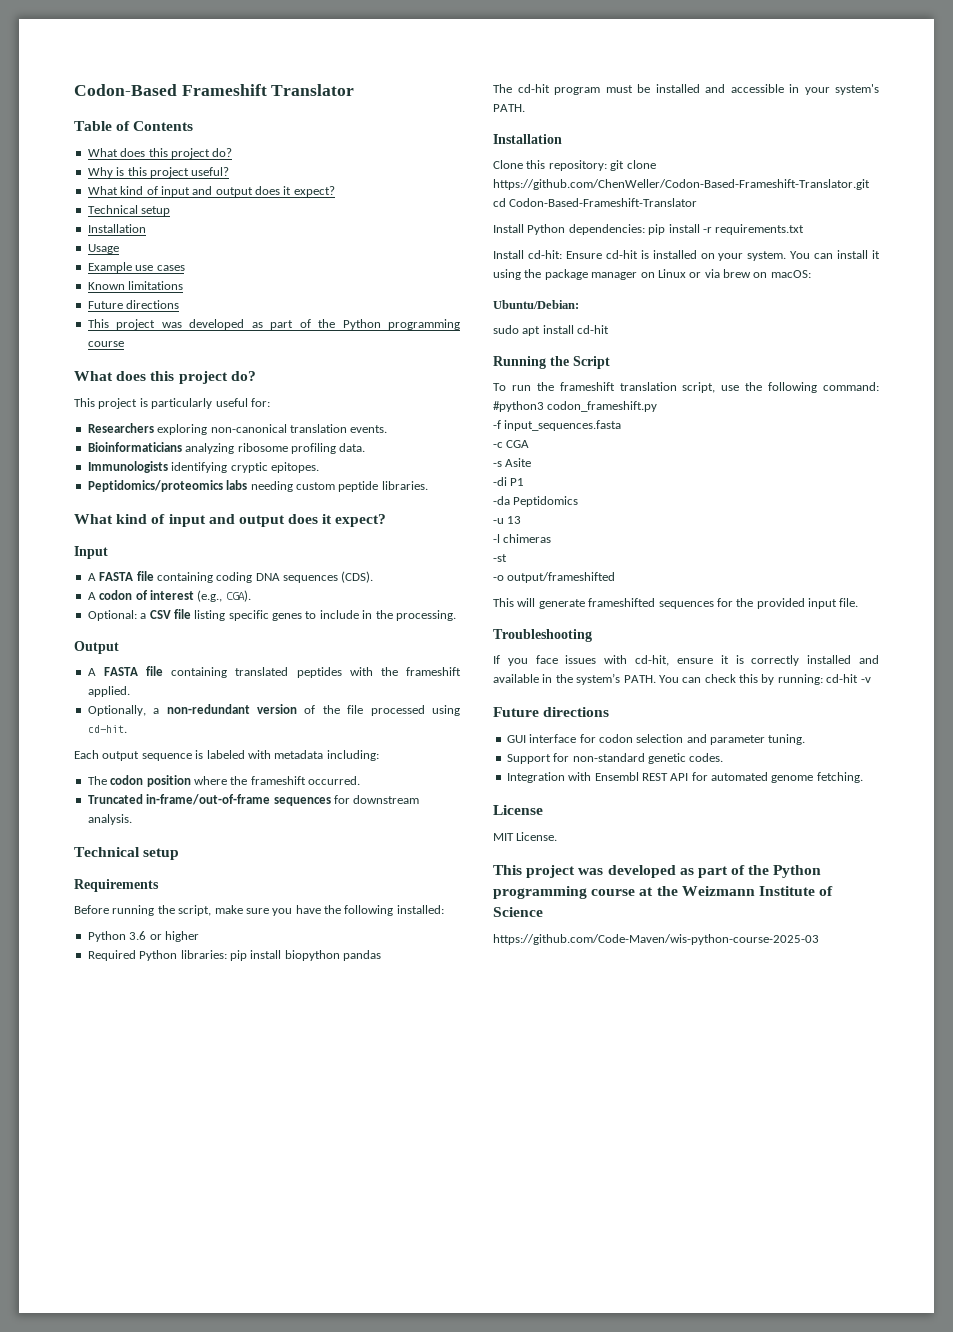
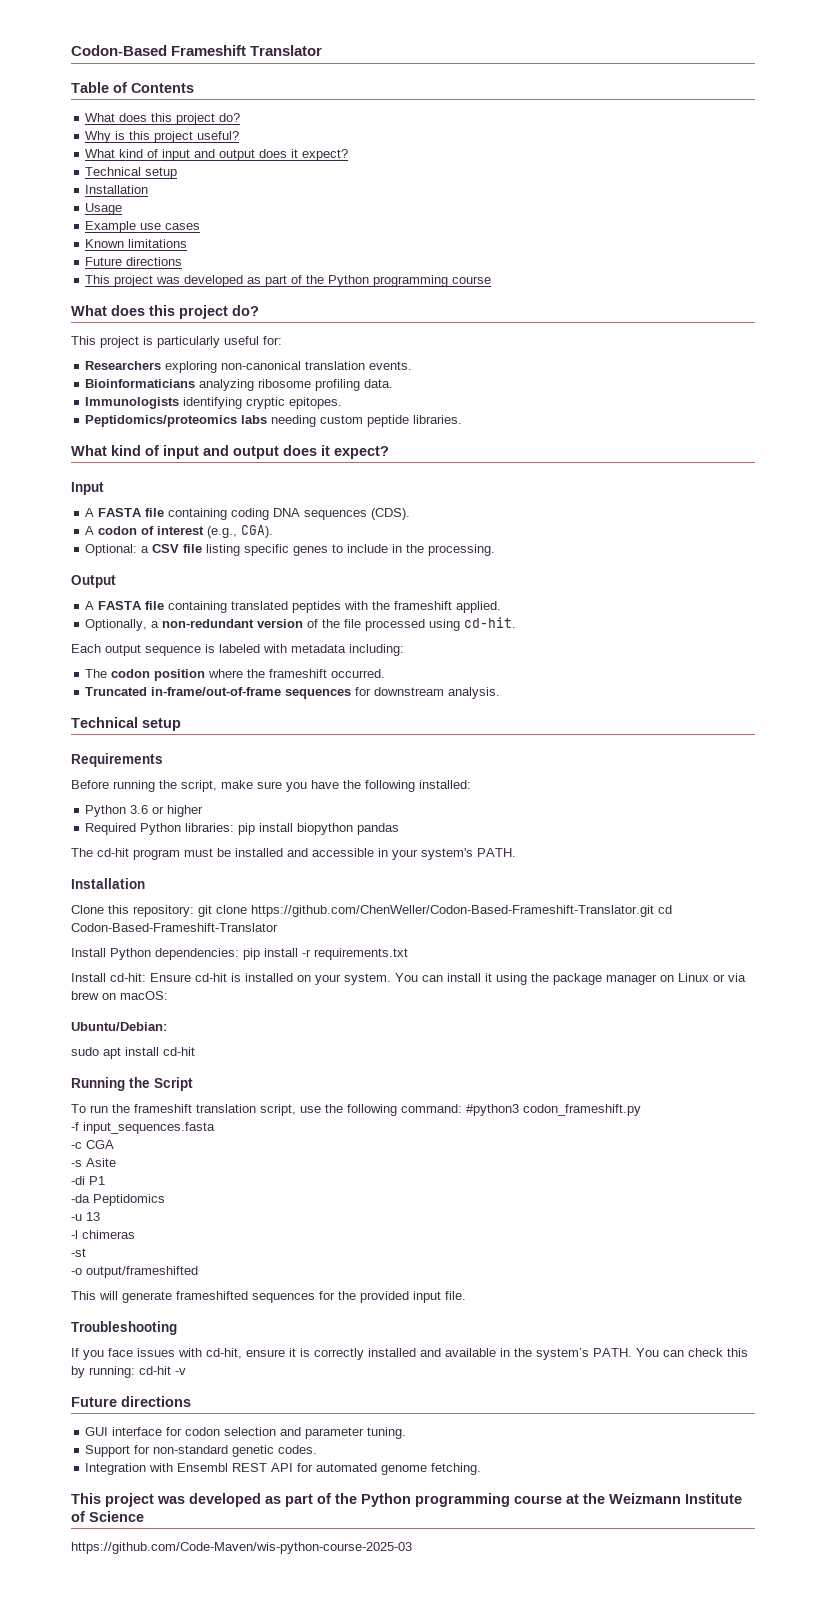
[493,805,543,815] [493,832,558,841] // License // MIT License. -> (482, 1469) none

